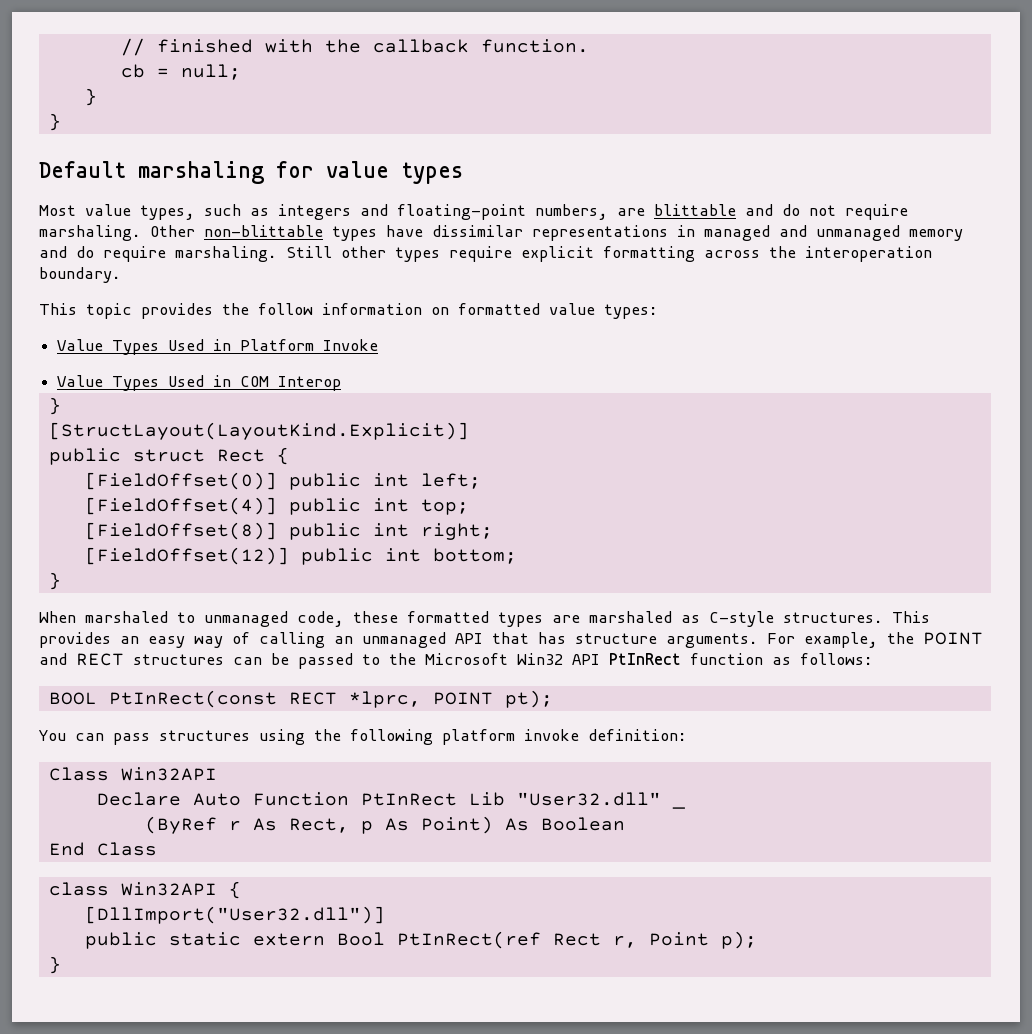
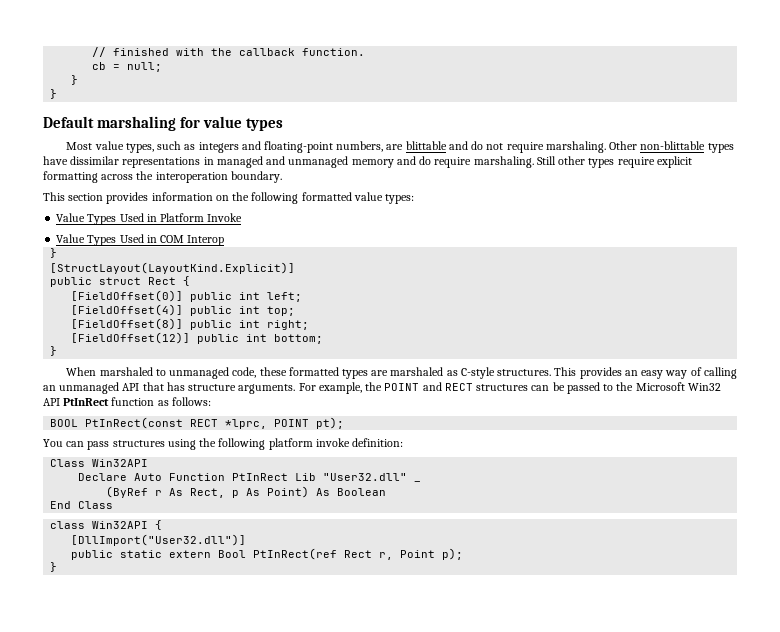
[86,303,449,319] topic provides the follow information on -> [68,192,299,204] section provides information on the following

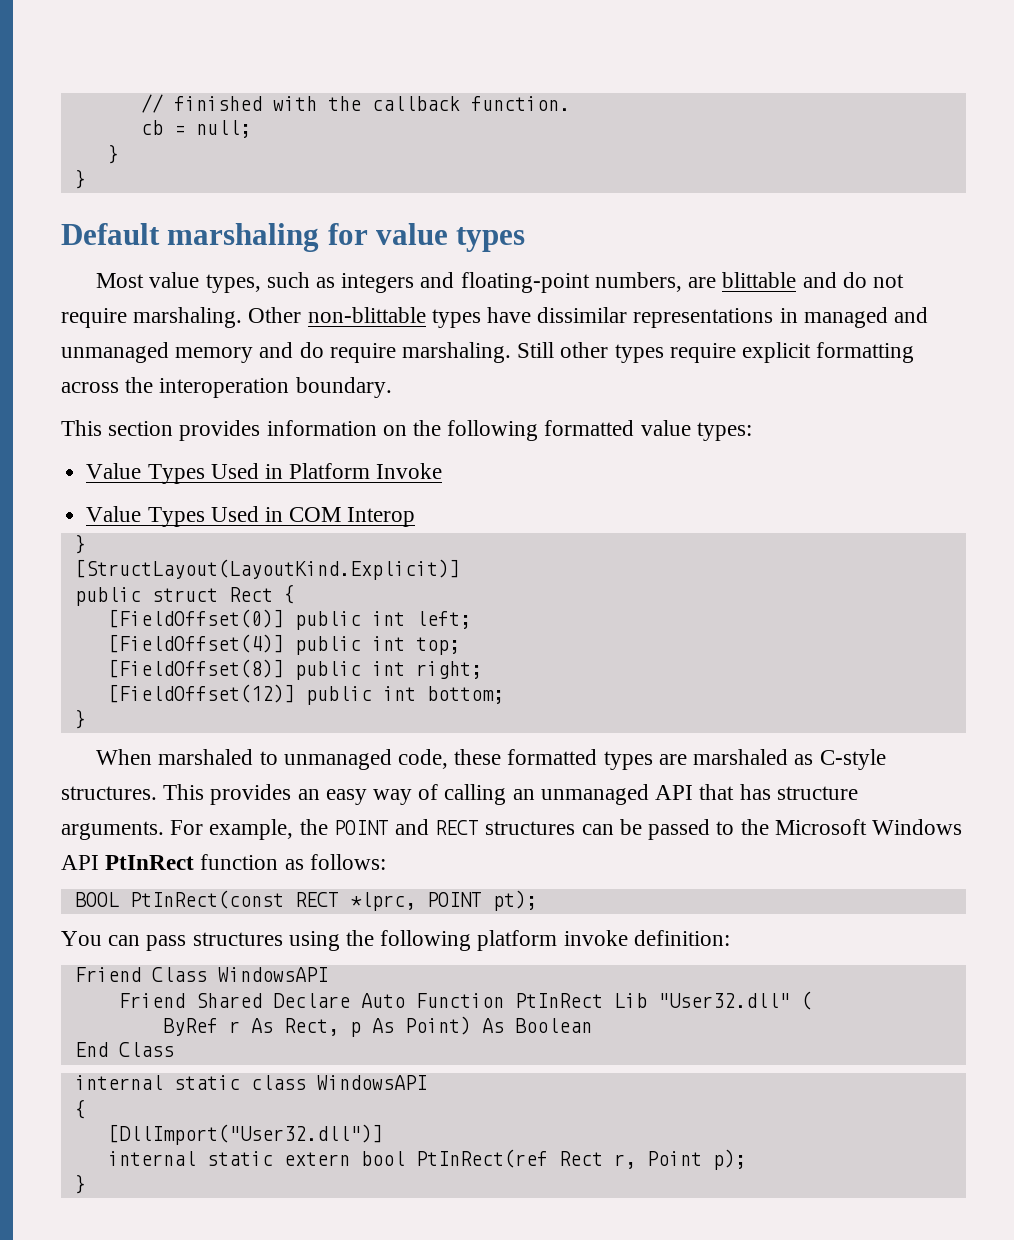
[687,383,721,391] Win32 -> [871,819,962,835] Windows
[50,459,149,467] Class Win32API // -> [74,967,328,982] [118,993,262,1008] Friend Class WindowsAPI // Friend Shared
[414,481,422,482] [106,486,149,498] _ // (ByRef -> [800,991,812,1010] [162,1018,218,1036] ( // ByRef
[50,521,149,529] class Win32API -> [74,1075,427,1090] internal static class WindowsAPI //
[71,550,114,560] public -> [107,1151,196,1166] internal
[218,550,247,558] Bool -> [360,1151,405,1166] bool

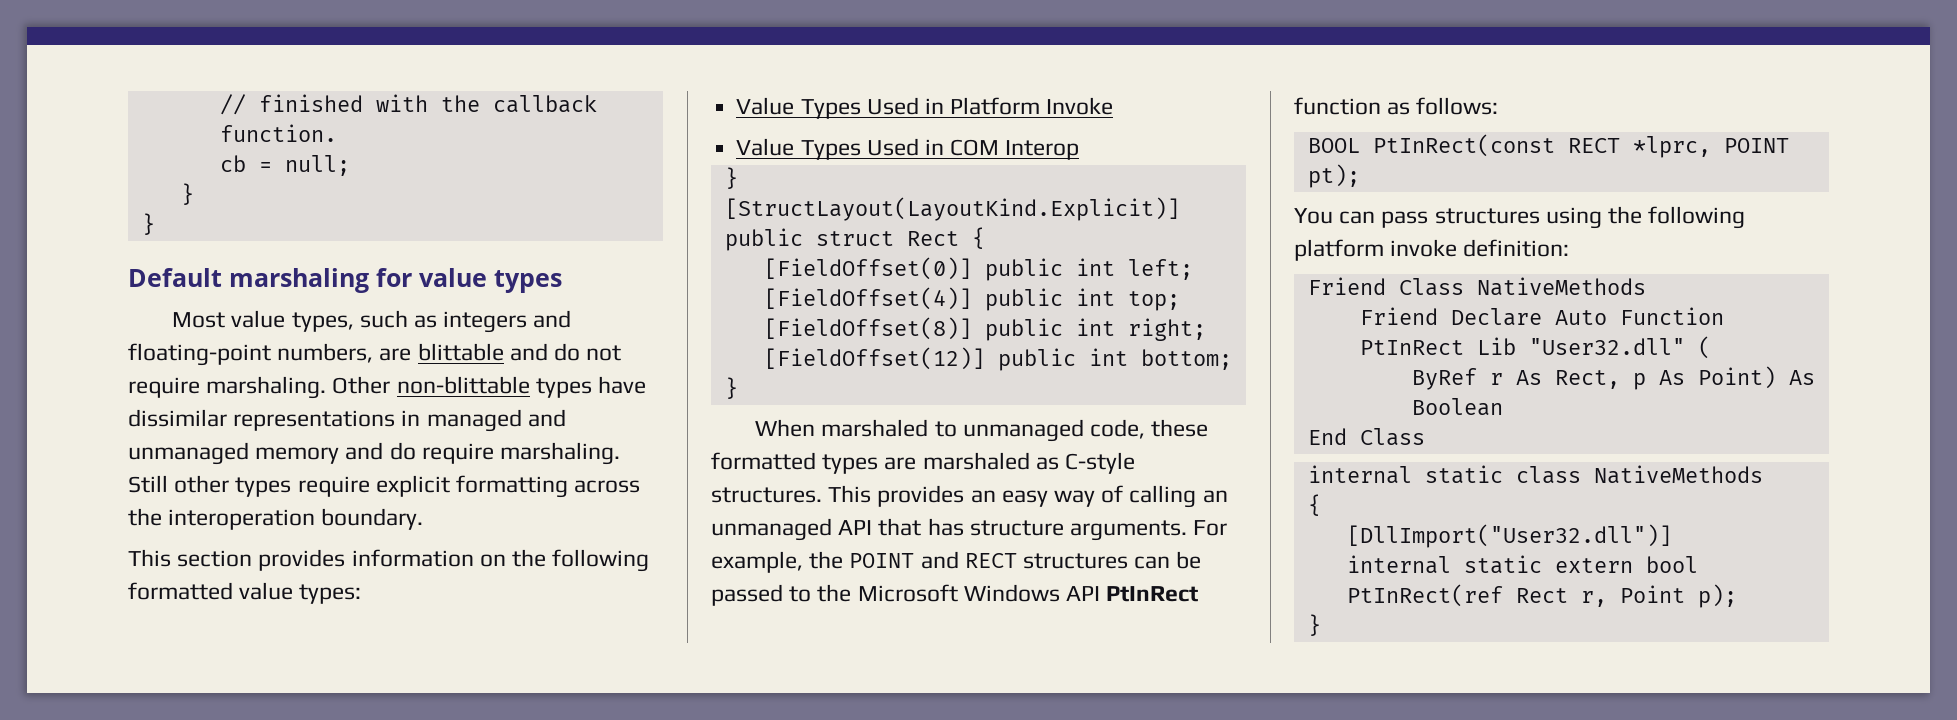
[217,967,328,982] [118,993,262,1008] WindowsAPI // Friend Shared -> [1476,277,1646,296] [1359,307,1438,325] NativeMethods // Friend
[316,1075,427,1090] WindowsAPI -> [1593,465,1763,484] NativeMethods

